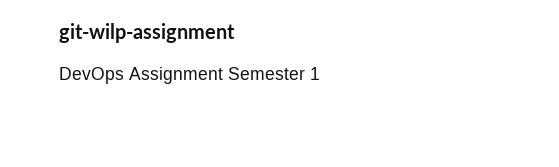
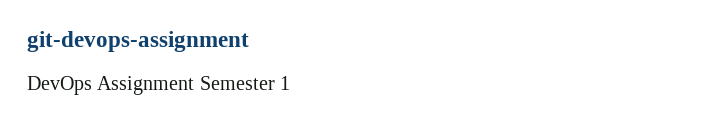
[59,23,235,43] git-wilp-assignment -> [27,31,249,52] git-devops-assignment

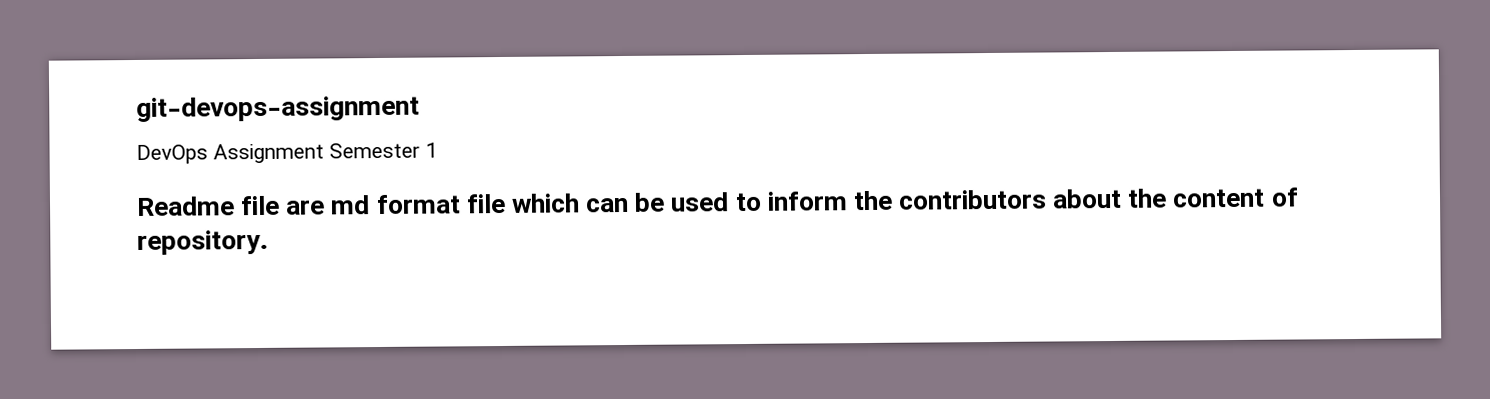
(291, 83) none -> [136,187,1299,216] [137,229,269,255] // Readme file are md format file which can be used to inform the contributors about the content of repository.

